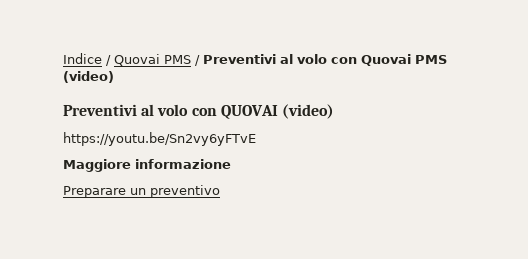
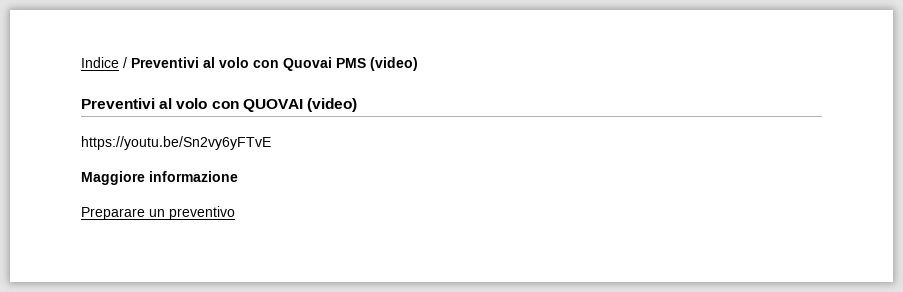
[114,54,200,66] Quovai PMS / -> (127, 62) none

